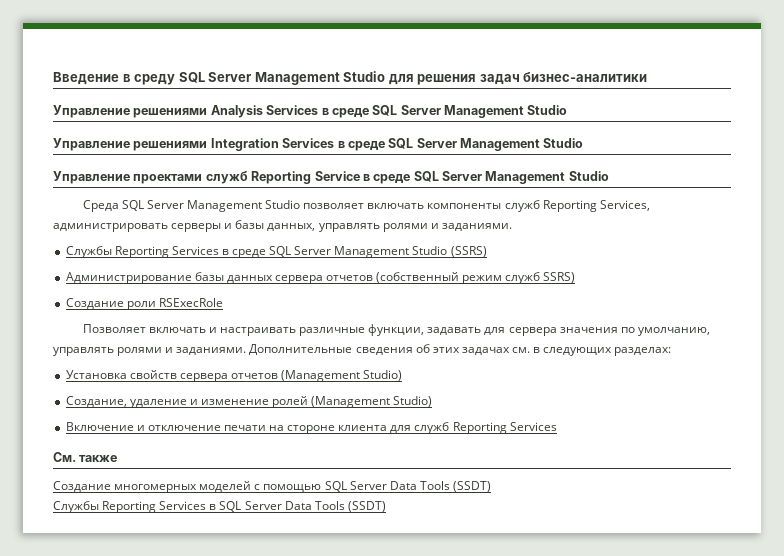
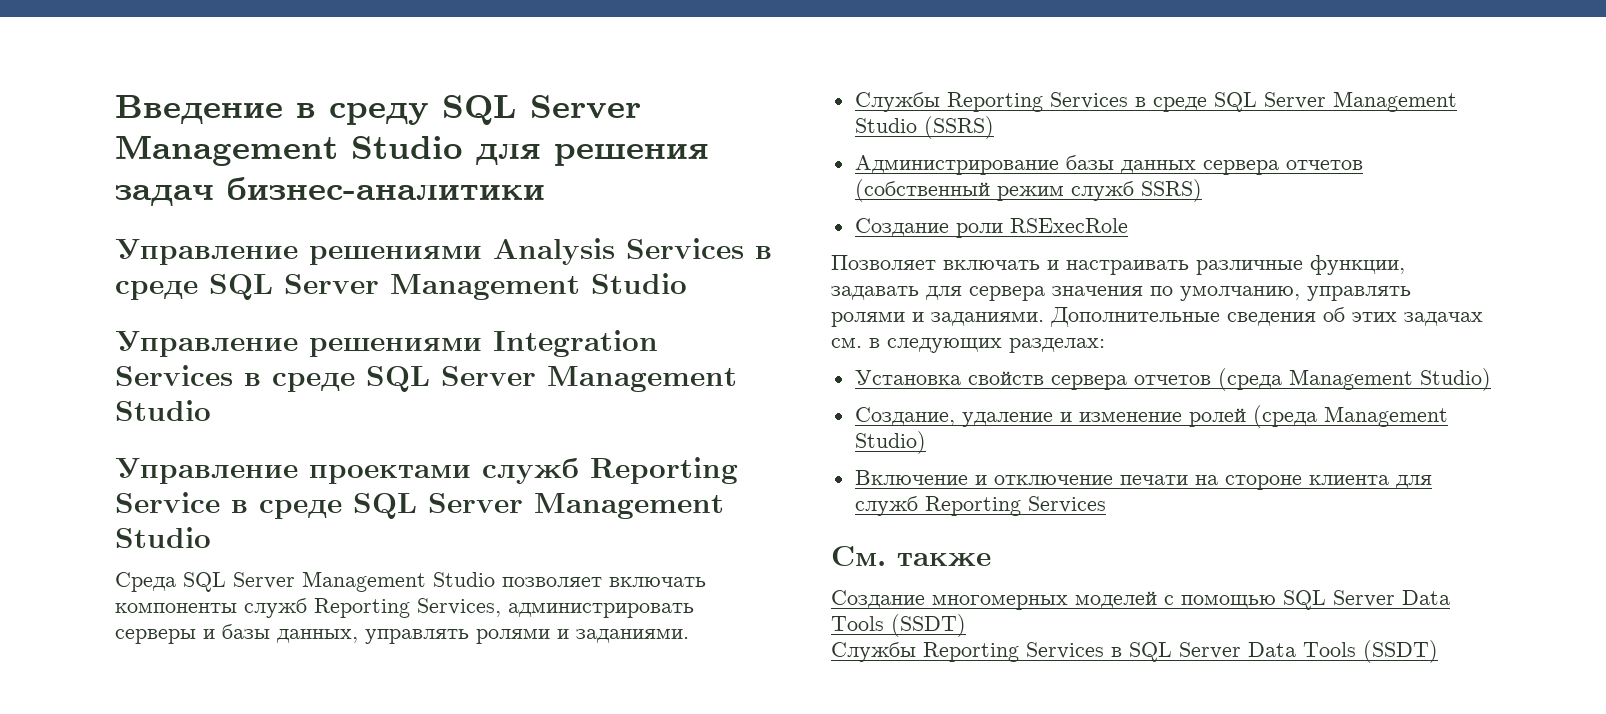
[281,370,361,382] (Management -> [1217,368,1413,391] (среда Management
[311,396,391,408] (Management -> [1252,405,1448,428] (среда Management

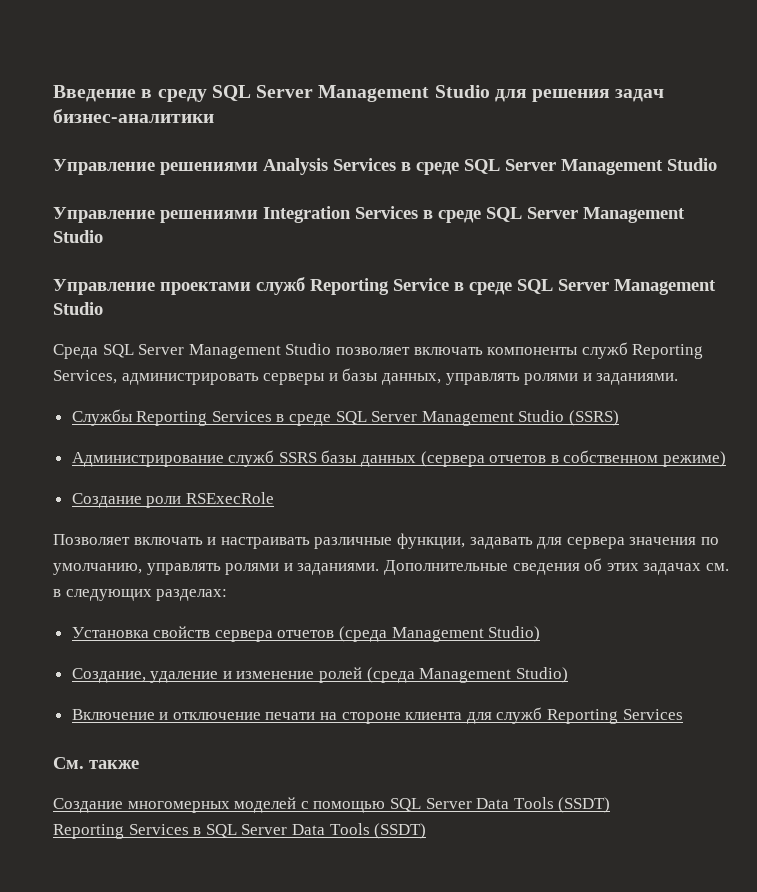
[1065,155,1363,175] [854,179,1202,202] базы данных сервера отчетов (собственный режим служб SSRS) -> [228,450,727,467] служб SSRS базы данных (сервера отчетов в собственном режиме)
[831,642,916,662] Службы -> (611, 805) none

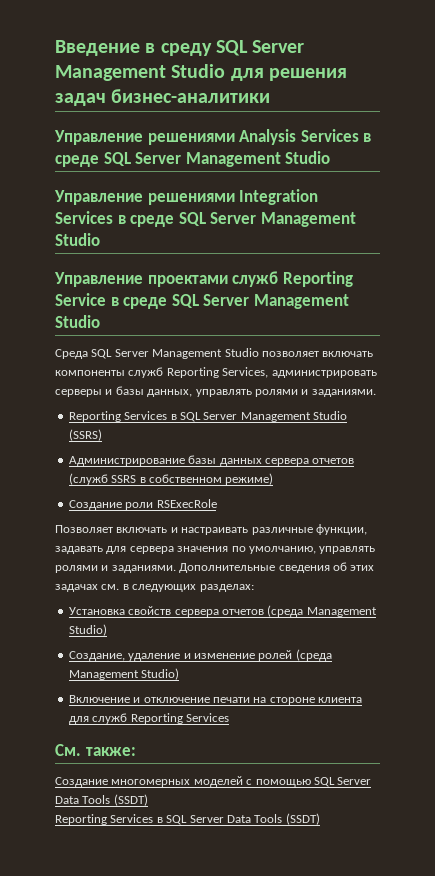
[71,409,332,426] Службы Reporting Services в среде -> [68,411,177,422] Reporting Services в
[228,450,547,467] служб SSRS базы данных (сервера отчетов -> [188,455,355,466] [68,473,137,485] базы данных сервера отчетов (служб SSRS
[89,760,139,769] также -> [85,747,136,756] также:

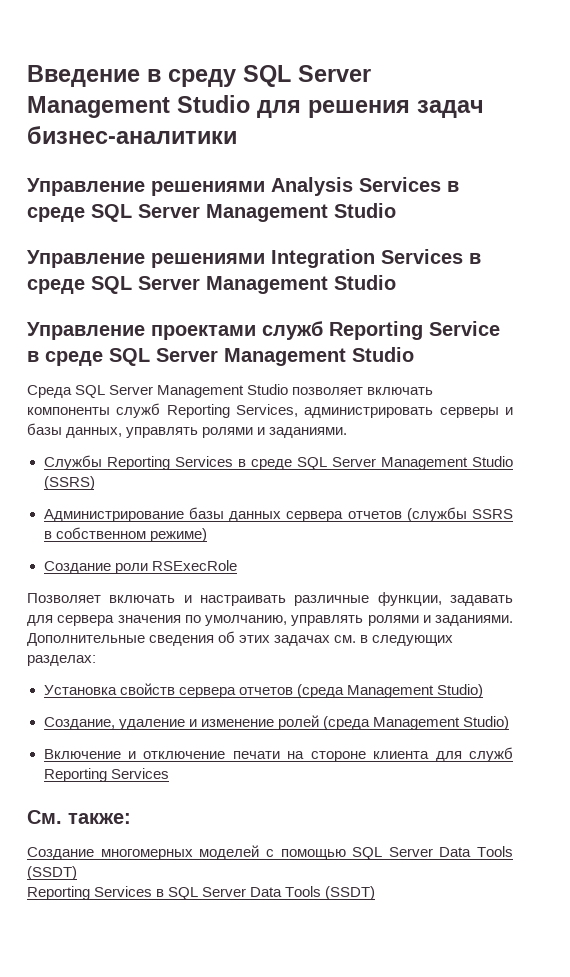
[68,411,177,422] Reporting Services в -> [43,455,292,470] Службы Reporting Services в среде
[68,473,108,485] (служб -> [406,507,467,522] (службы

